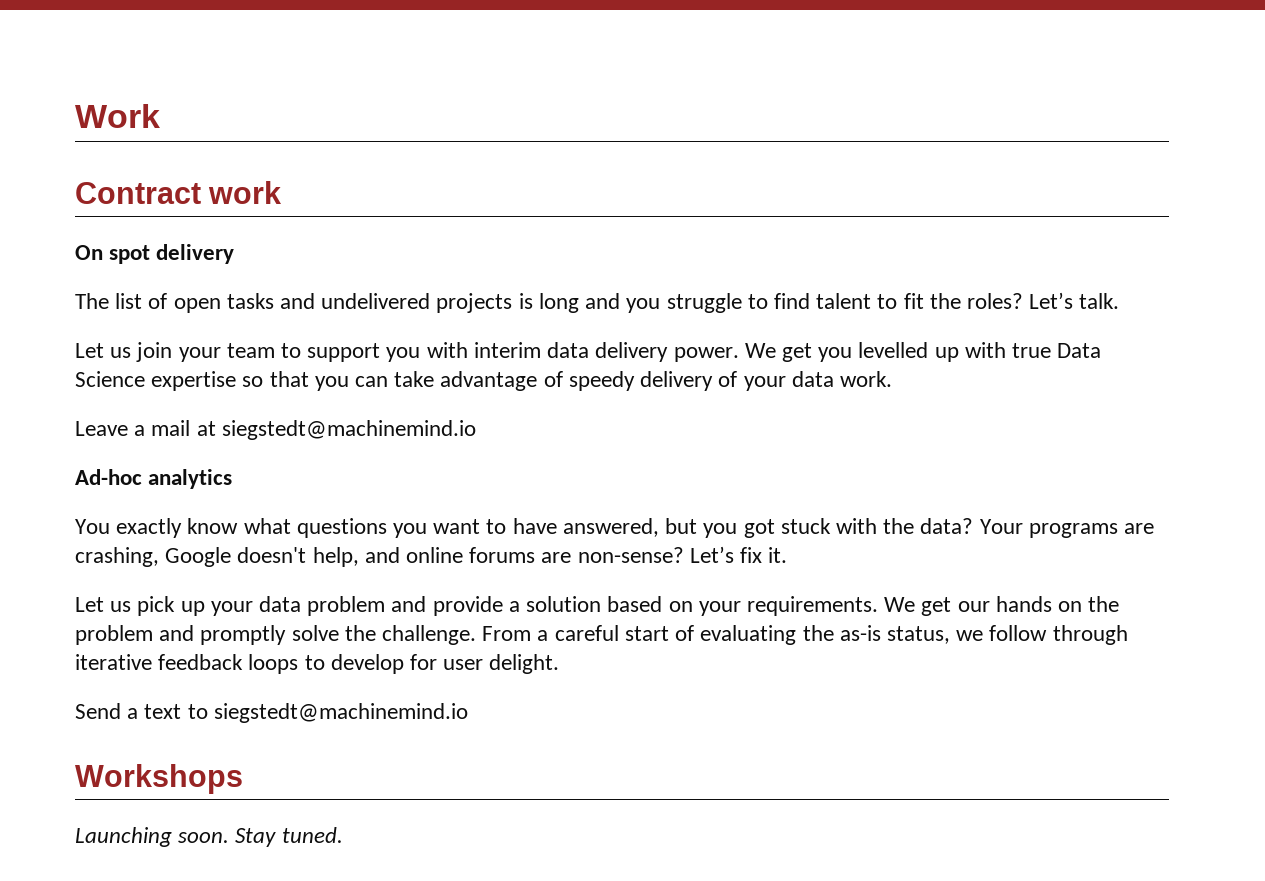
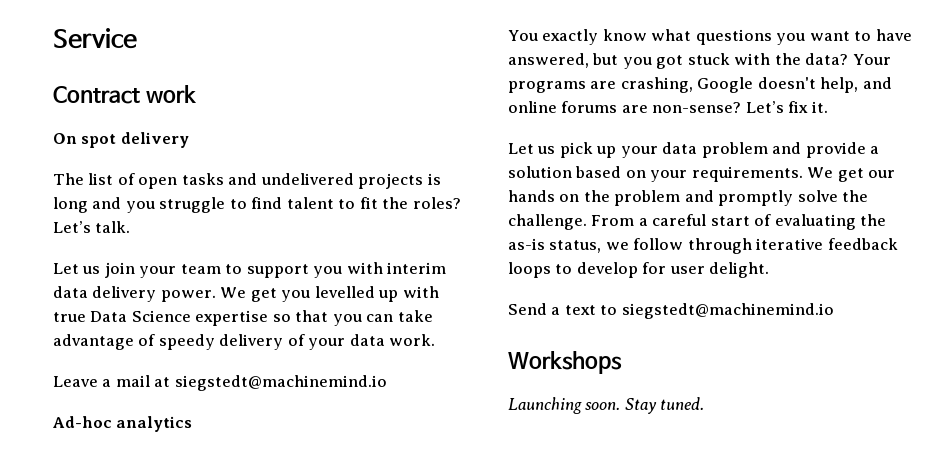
[75,104,160,128] Work -> [53,28,137,49] Service

